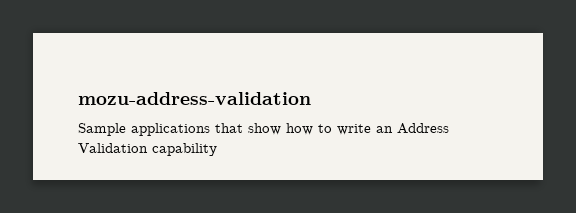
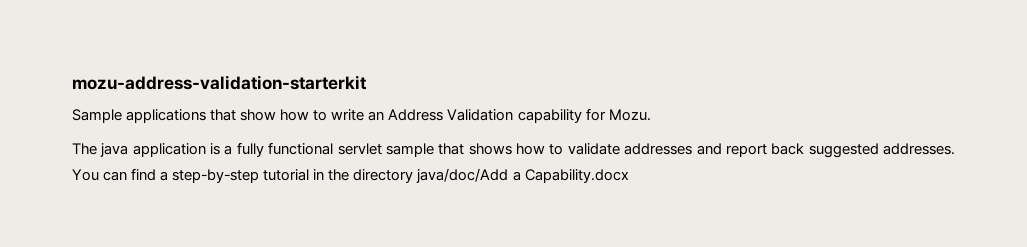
[78,92,311,105] mozu-address-validation -> [72,75,367,90] mozu-address-validation-starterkit
(217, 149) none -> [585,108,651,121] [72,142,955,158] [72,168,629,183] for Mozu. // The java application is a fully functional servlet sample that shows how to validate addresses and report back suggested addresses. You can find a step-by-step tutorial in the directory java/doc/Add a Capability.docx

